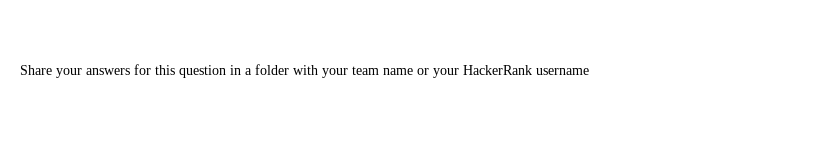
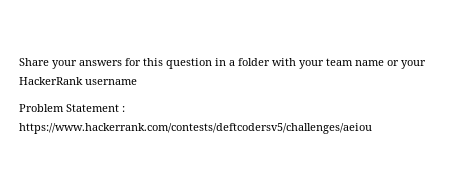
(589, 71) none -> [19,104,125,112] [19,123,372,134] // Problem Statement : https://www.hackerrank.com/contests/deftcodersv5/challenges/aeiou

